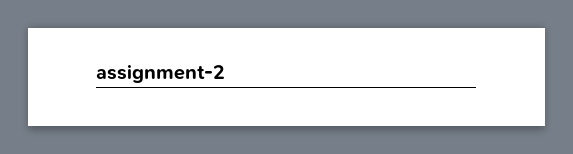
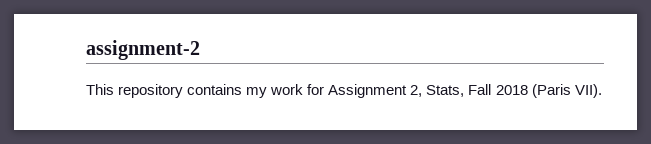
(225, 73) none -> [86,84,602,98] // This repository contains my work for Assignment 2, Stats, Fall 2018 (Paris VII).

